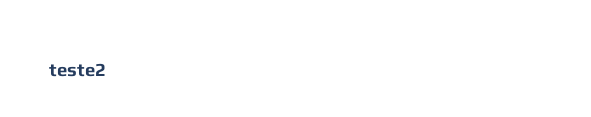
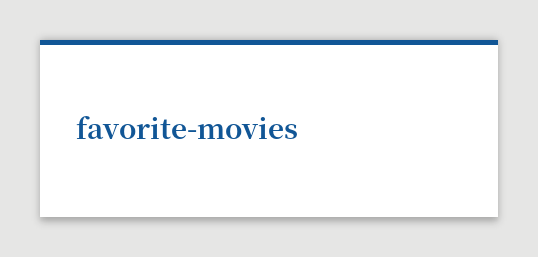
[49,63,106,77] teste2 -> [76,116,298,139] favorite-movies

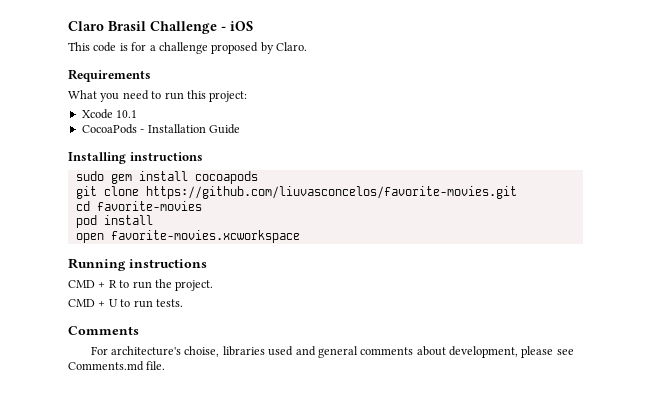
[76,116,298,139] favorite-movies -> [68,21,253,34] [68,42,307,54] [68,69,151,82] [68,90,248,102] [81,109,138,119] [81,124,240,134] [68,152,203,164] [75,171,258,184] [75,186,517,199] [75,201,202,211] [75,215,153,228] [75,230,300,243] [68,258,207,271] [68,279,214,291] [68,299,183,308] [68,326,139,335] [90,346,574,358] [68,361,166,371] Claro Brasil Challenge - iOS // This code is for a challenge proposed by Claro. // Requirements // What you need to run this project: // Xcode 10.1 // CocoaPods - Installation Guide // Installing instructions // sudo gem install cocoapods // git clone https://github.com/liuvasconcelos/favorite-movies.git // cd favorite-movies // pod install // open favorite-movies.xcworkspace // Running instructions // CMD + R to run the project. // CMD + U to run tests. // Comments // For architecture's choise, libraries used and general comments about development, please see Comments.md file.

